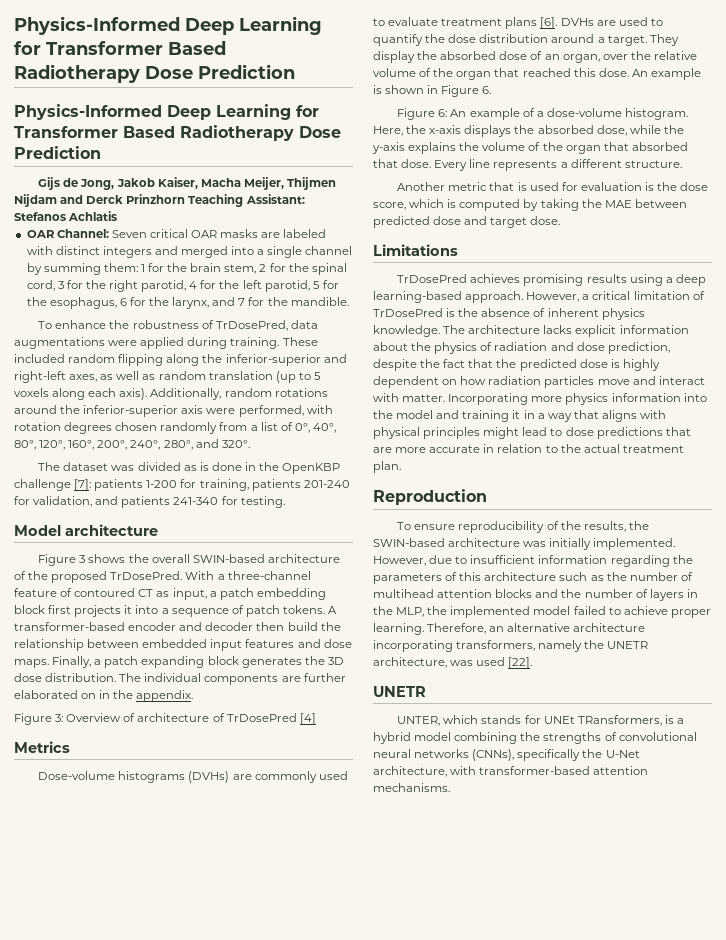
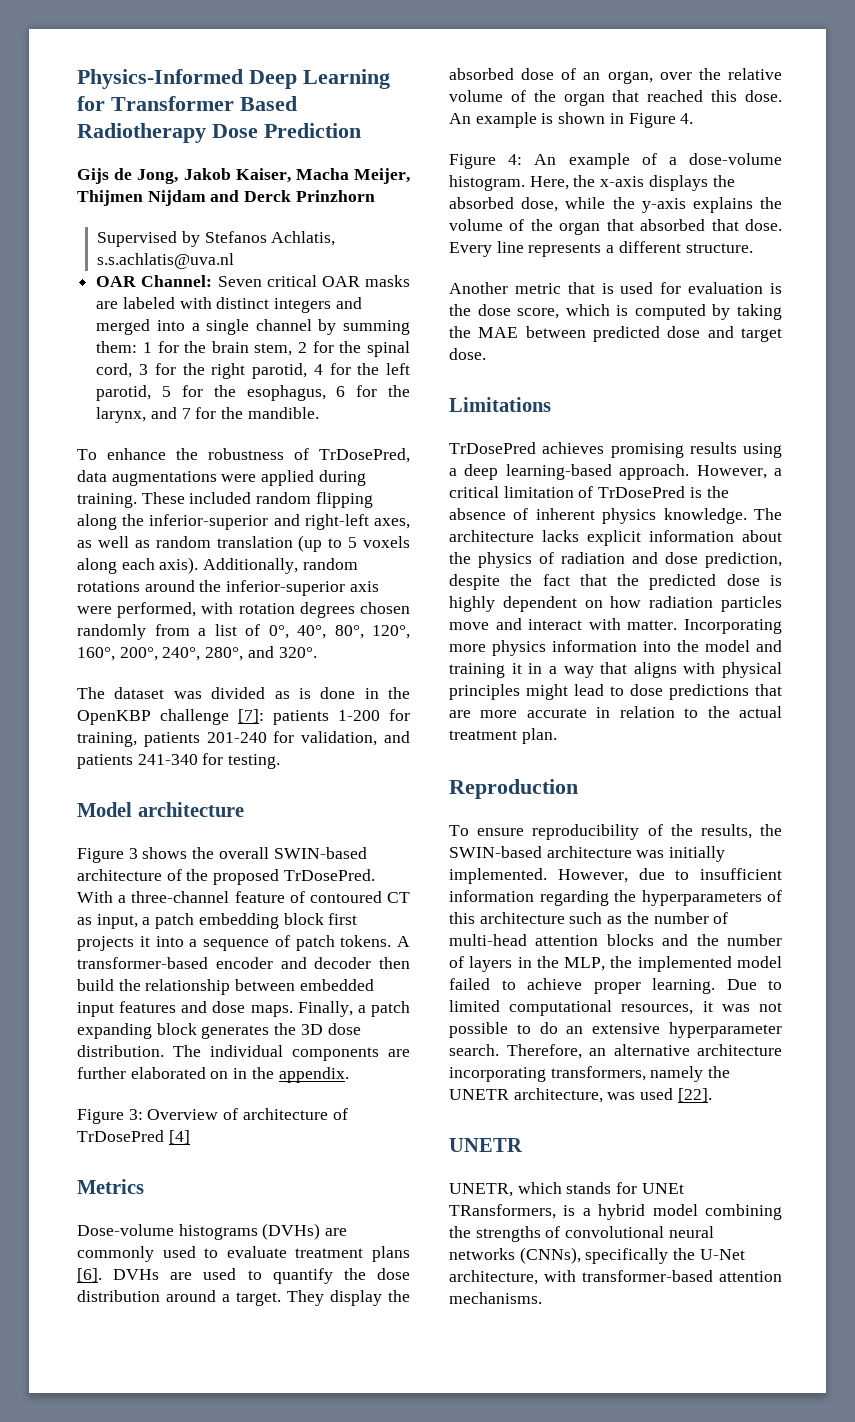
[14,16,322,35] [14,41,226,55] [14,64,295,83] [14,104,319,120] [14,125,341,141] [14,146,101,159] Physics-Informed Deep Learning for Transformer Based Radiotherapy Dose Prediction // Physics-Informed Deep Learning for Transformer Based Radiotherapy Dose Prediction -> [77,69,390,89] [77,96,297,111] [77,123,361,143] Physics-Informed Deep Learning for Transformer Based Radiotherapy Dose Prediction
[188,194,305,207] [14,211,118,221] Teaching Assistant: Stefanos Achlatis -> [97,231,336,247] [97,253,235,269] // Supervised by Stefanos Achlatis, s.s.achlatis@uva.nl
[482,86,492,94] [397,108,448,120] 6. // Figure 6: -> [680,113,694,124] [449,154,523,169] 4. // Figure 4:
[373,573,442,584] parameters -> [641,890,762,906] hyperparameters
[373,589,434,598] multihead -> [449,934,527,946] multi-head
(424, 629) none -> [726,979,782,990] [449,1000,782,1016] [449,1022,782,1038] [449,1044,499,1056] Due to limited computational resources, it was not possible to do an extensive hyperparameter search.
[397,716,441,726] UNTER, -> [449,1183,513,1197] UNETR,

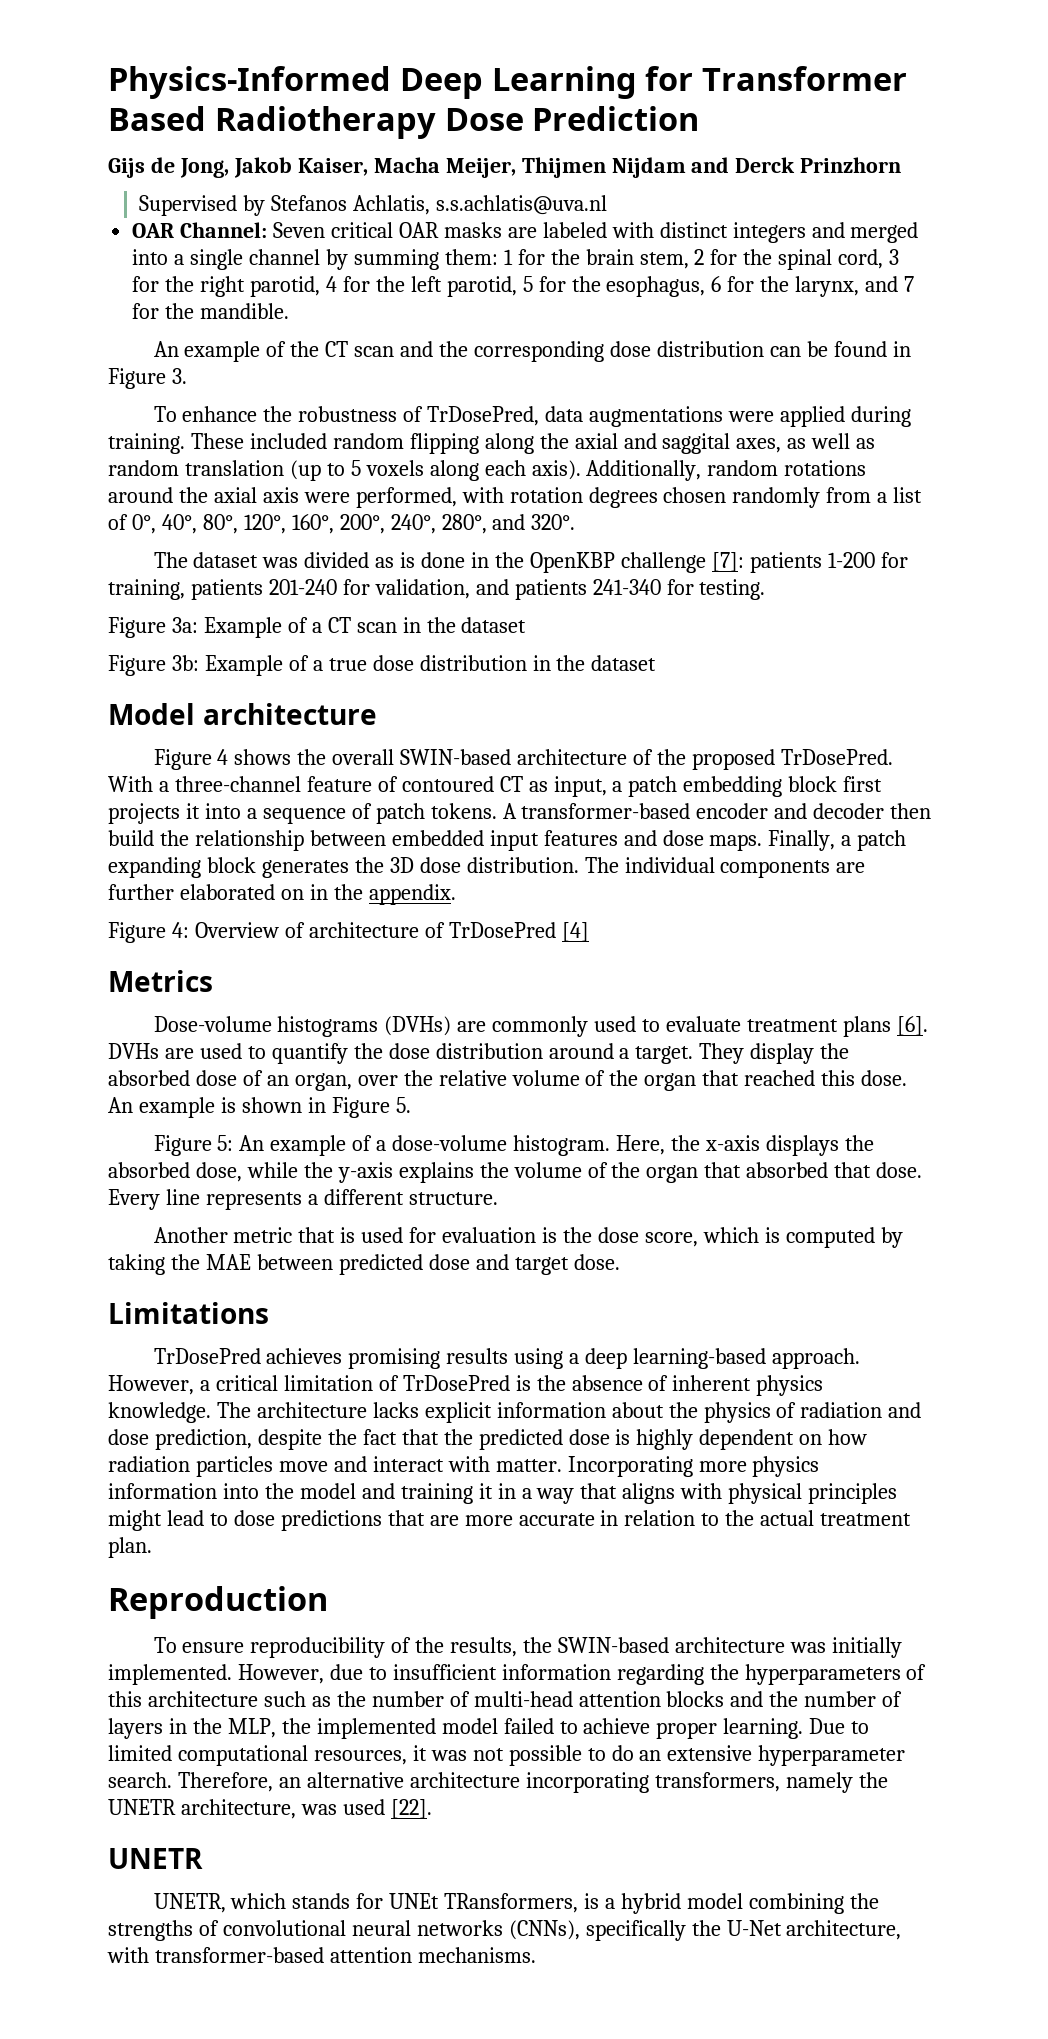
(319, 413) none -> [153,341,911,362] [108,368,187,389] // An example of the CT scan and the corresponding dose distribution can be found in Figure 3.
[149,514,369,530] inferior-superior and right-left -> [574,433,731,454] axial and saggital
[226,580,346,596] inferior-superior -> [213,487,257,503] axial
(281, 761) none -> [108,617,527,638] [108,655,657,676] // Figure 3a: Example of a CT scan in the dataset // Figure 3b: Example of a true dose distribution in the dataset
[128,848,138,859] 3 -> [217,749,229,765] 4
[128,1109,143,1120] 3: -> [171,922,189,938] 4:
[680,113,694,124] [449,154,523,169] 4. // Figure 4: -> [395,1097,411,1113] [153,1135,234,1156] 5. // Figure 5:

